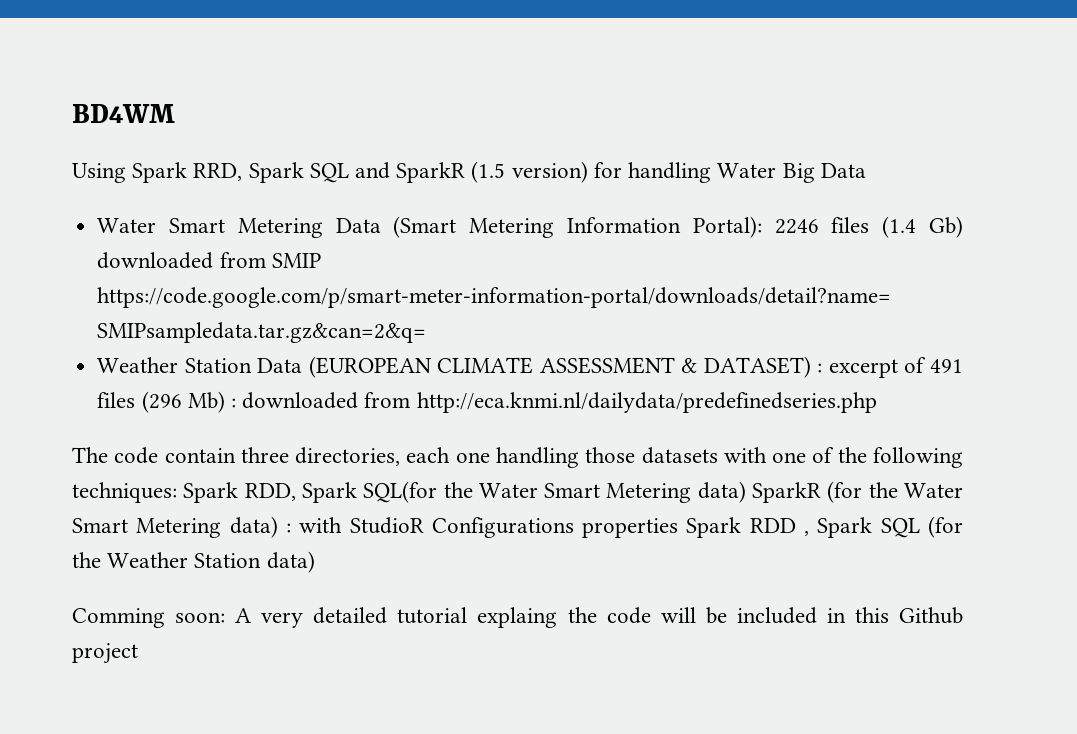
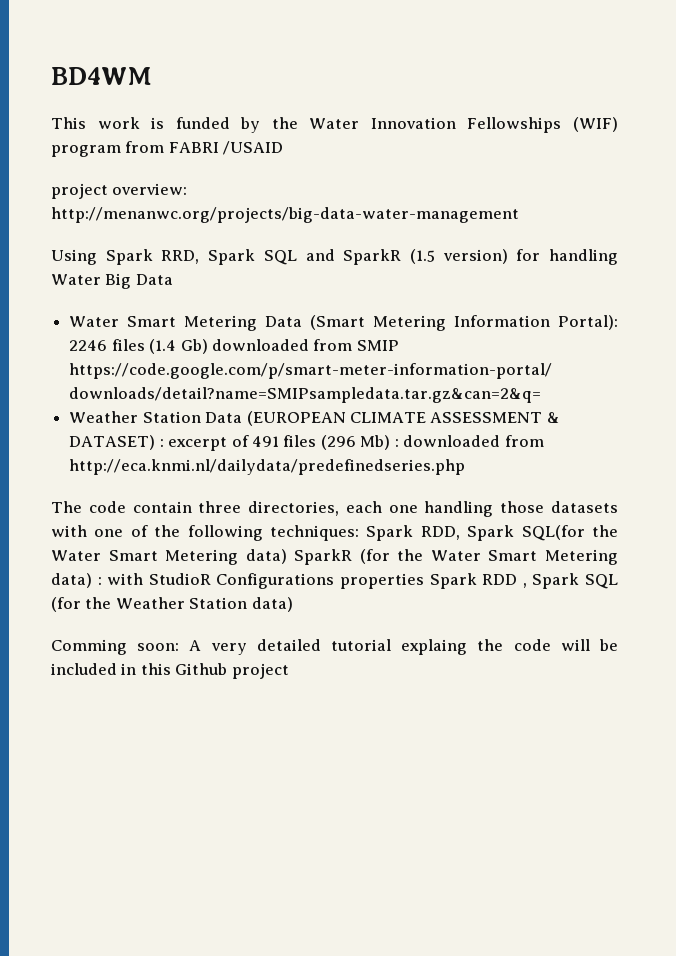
(175, 113) none -> [51,117,618,133] [51,141,284,157] [51,183,188,199] [51,207,519,223] // This work is funded by the Water Innovation Fellowships (WIF) program from FABRI /USAID // project overview: http://menanwc.org/projects/big-data-water-management

